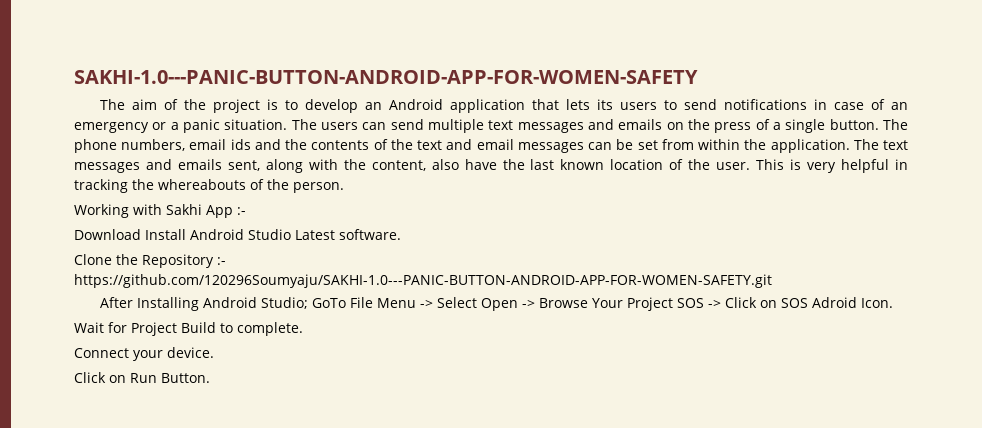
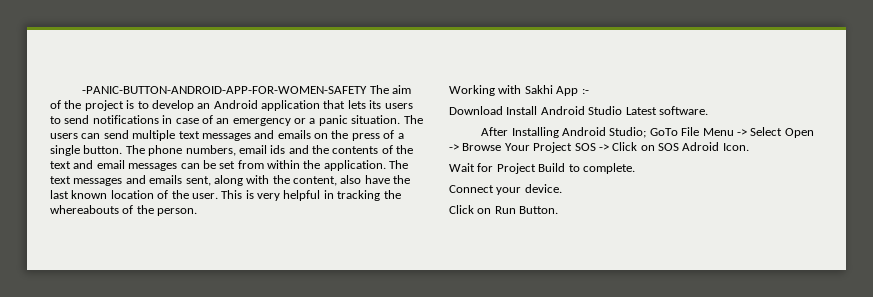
[74,70,698,84] SAKHI-1.0---PANIC-BUTTON-ANDROID-APP-FOR-WOMEN-SAFETY // -> [82,86,368,94] -PANIC-BUTTON-ANDROID-APP-FOR-WOMEN-SAFETY
[74,254,226,268] [74,274,772,288] // Clone the Repository :- https://github.com/120296Soumyaju/SAKHI-1.0---PANIC-BUTTON-ANDROID-APP-FOR-WOMEN-SAFETY.git -> (708, 110) none

